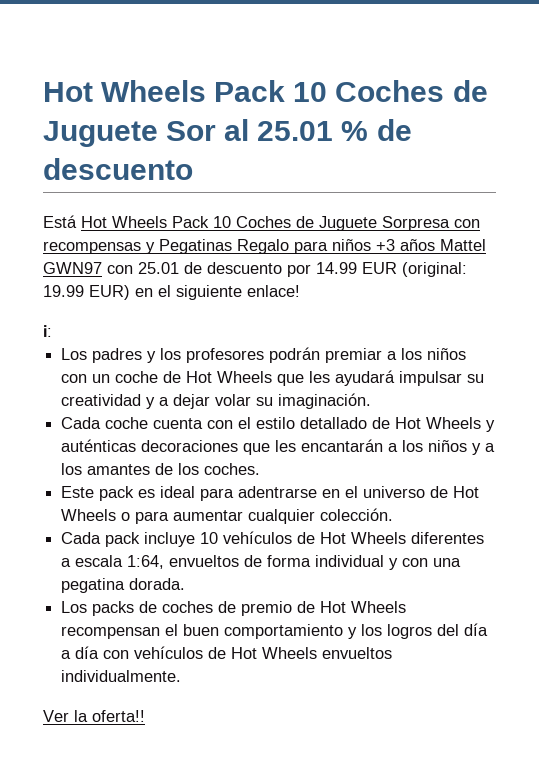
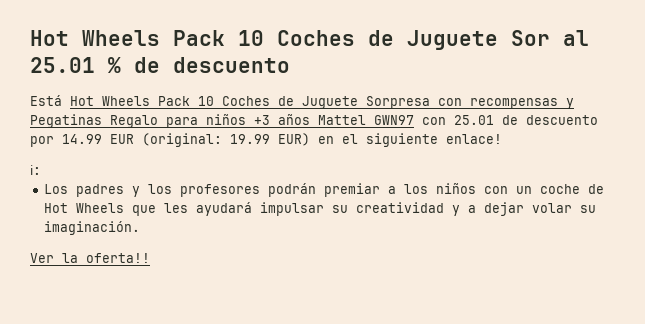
[61,417,496,432] [61,439,496,455] [61,463,261,475] [61,486,480,501] [61,508,394,524] [61,531,485,547] [61,555,462,570] [61,578,186,593] [61,601,407,616] [61,623,489,639] [61,646,393,659] [61,670,182,682] // Cada coche cuenta con el estilo detallado de Hot Wheels y auténticas decoraciones que les encantarán a los niños y a los amantes de los coches. // Este pack es ideal para adentrarse en el universo de Hot Wheels o para aumentar cualquier colección. // Cada pack incluye 10 vehículos de Hot Wheels diferentes a escala 1:64, envueltos de forma individual y con una pegatina dorada. // Los packs de coches de premio de Hot Wheels recompensan el buen comportamiento y los logros del día a día con vehículos de Hot Wheels envueltos individualmente. -> (141, 228) none

